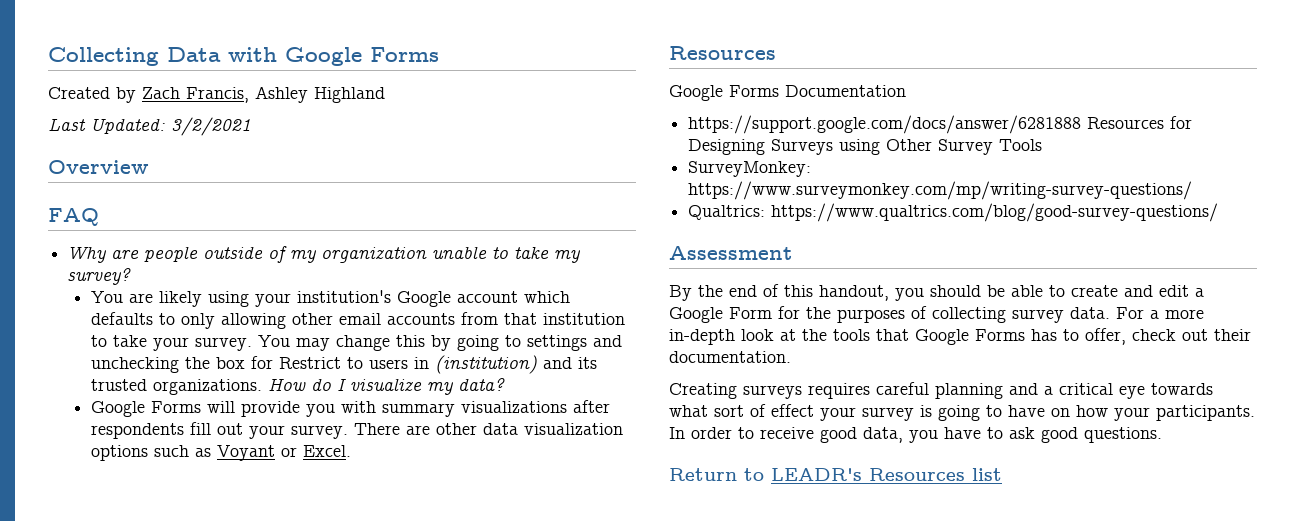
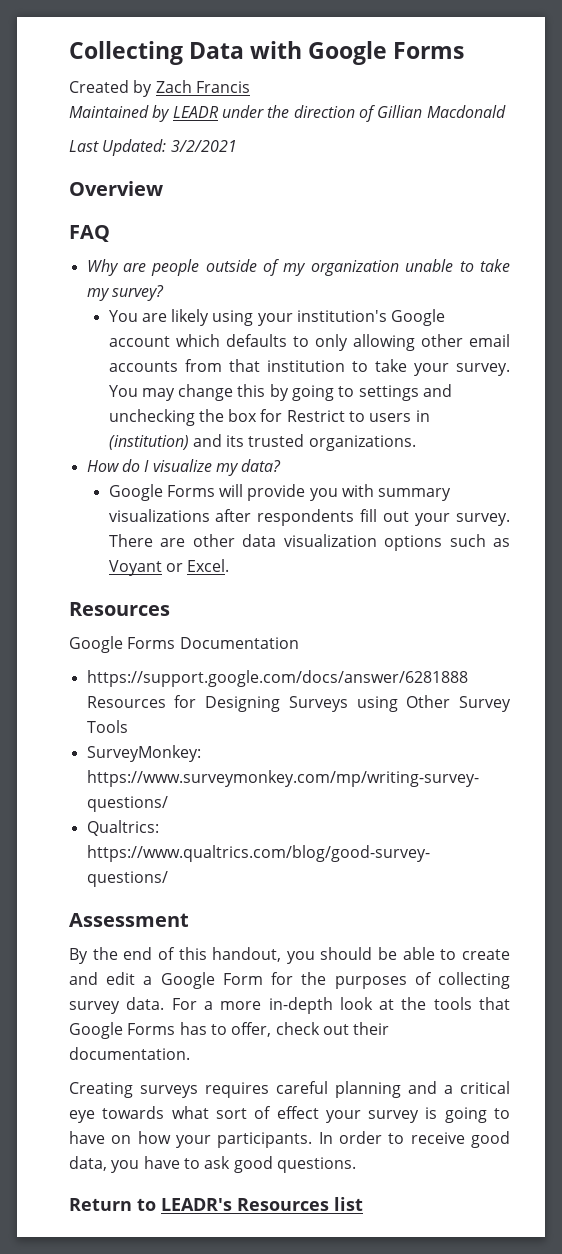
[186,86,385,103] Francis, Ashley Highland -> [195,81,250,93] [69,105,506,122] Francis // Maintained by LEADR under the direction of Gillian Macdonald
(262, 387) none -> (416, 443) //

